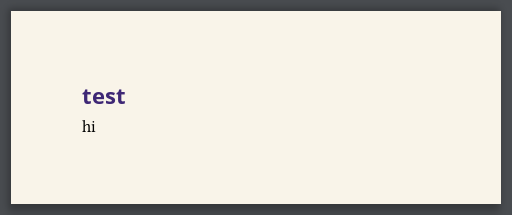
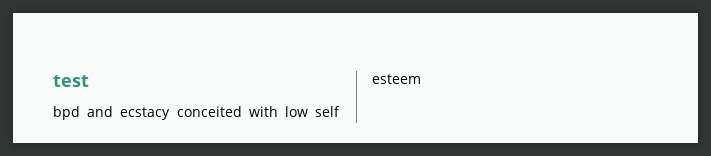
[82,120,96,132] hi -> [53,106,340,120] [372,74,421,84] bpd and ecstacy conceited with low self esteem

